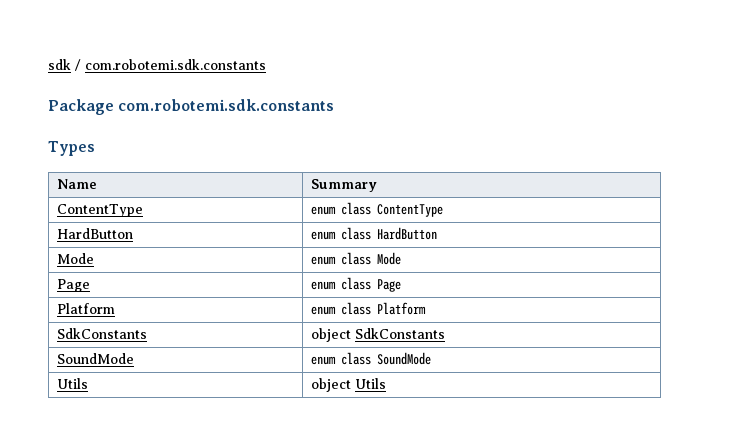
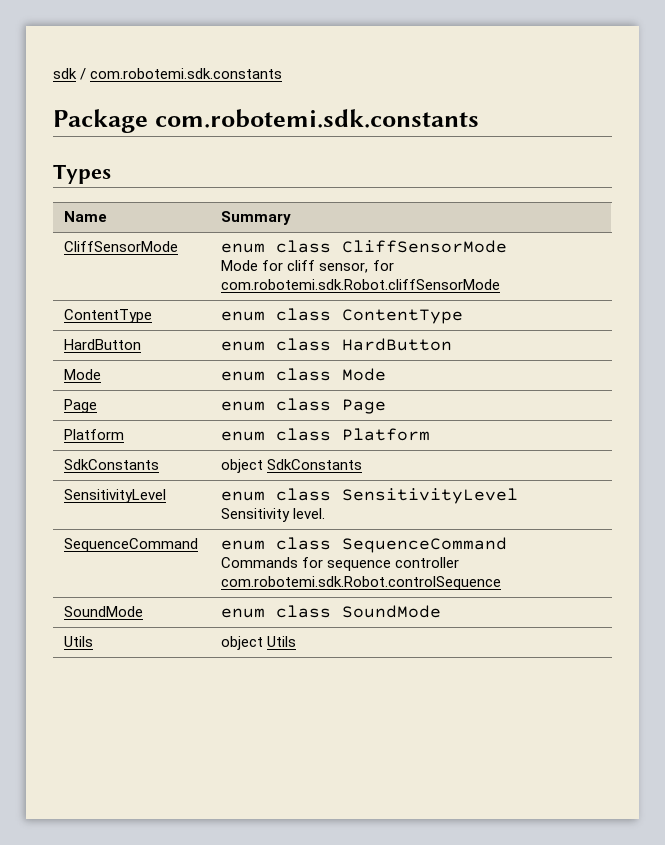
(378, 185) none -> [64,241,179,252] [221,240,508,253] [221,260,394,273] [221,279,501,290] // CliffSensorMode | enum class CliffSensorMode // Mode for cliff sensor, for com.robotemi.sdk.Robot.cliffSensorMode
(446, 333) none -> [64,489,167,503] [221,488,519,504] [221,508,326,522] [64,538,199,552] [221,537,508,553] [221,557,460,571] [221,576,502,590] // SensitivityLevel | enum class SensitivityLevel // Sensitivity level. // SequenceCommand | enum class SequenceCommand // Commands for sequence controller com.robotemi.sdk.Robot.controlSequence

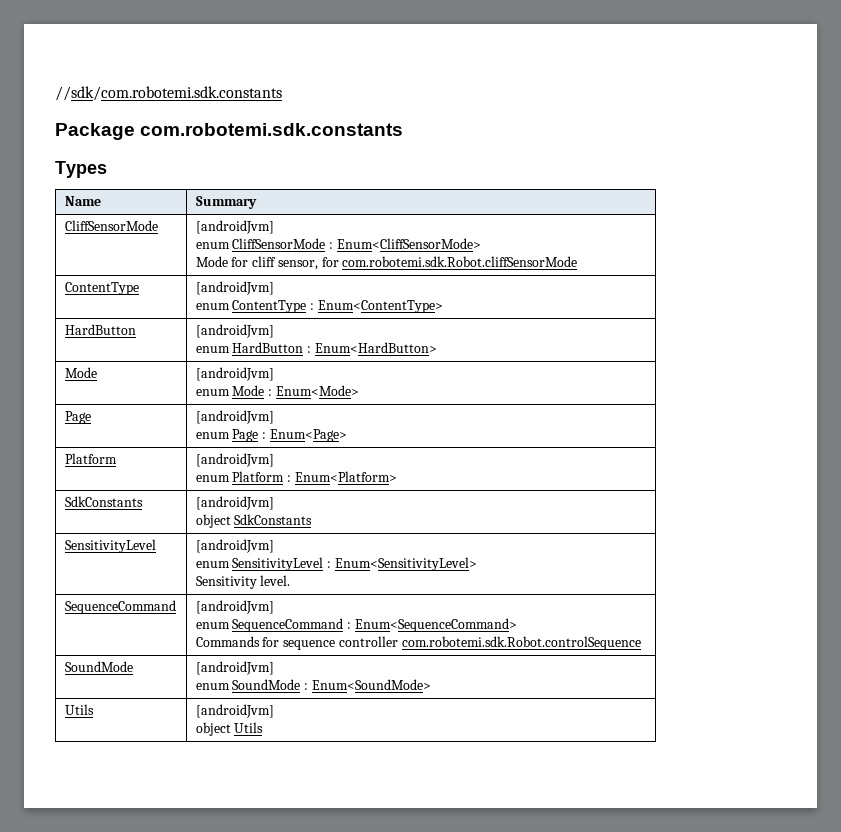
[53,68,283,80] sdk / com.robotemi.sdk.constants -> [55,86,282,101] //sdk/com.robotemi.sdk.constants
[221,240,508,253] enum class CliffSensorMode -> [195,220,274,234] [195,238,481,249] [androidJvm] // enum CliffSensorMode : Enum<CliffSensorMode>
[221,308,464,324] enum class ContentType -> [195,281,274,295] [195,300,443,313] [androidJvm] // enum ContentType : Enum<ContentType>
[221,338,453,351] enum class HardButton -> [195,324,274,338] [195,342,437,353] [androidJvm] // enum HardButton : Enum<HardButton>
[221,368,387,381] enum class Mode -> [195,367,274,381] [195,385,359,396] [androidJvm] // enum Mode : Enum<Mode>
[221,398,387,414] enum class Page -> [195,410,274,424] [195,429,347,442] [androidJvm] // enum Page : Enum<Page>
[221,428,431,441] enum class Platform -> [195,453,274,467] [195,471,397,482] [androidJvm] // enum Platform : Enum<Platform>
(160, 464) none -> [195,496,274,510] [androidJvm] //
[221,488,519,504] enum class SensitivityLevel -> [195,539,274,553] [195,557,477,571] [androidJvm] // enum SensitivityLevel : Enum<SensitivityLevel>
[221,537,508,553] enum class SequenceCommand -> [195,600,274,614] [195,618,517,632] [androidJvm] // enum SequenceCommand : Enum<SequenceCommand>
[221,605,442,618] enum class SoundMode -> [195,661,274,675] [195,679,431,690] [androidJvm] // enum SoundMode : Enum<SoundMode>
(94, 641) none -> [195,704,274,718] [androidJvm] //

